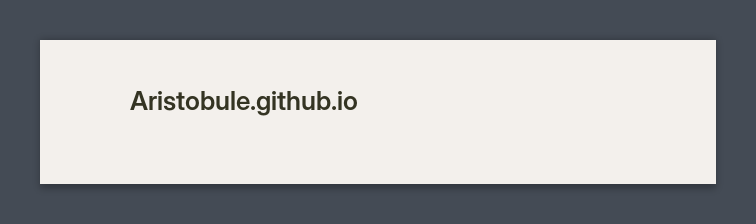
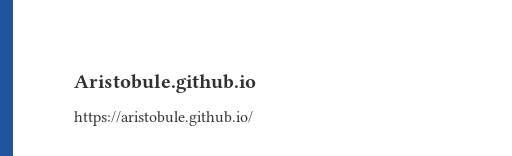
(358, 103) none -> [74,111,253,126] // https://aristobule.github.io/

